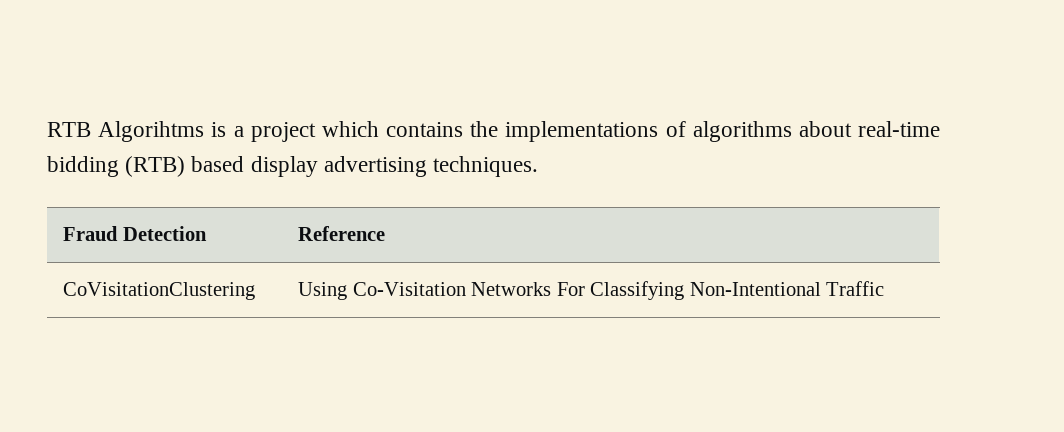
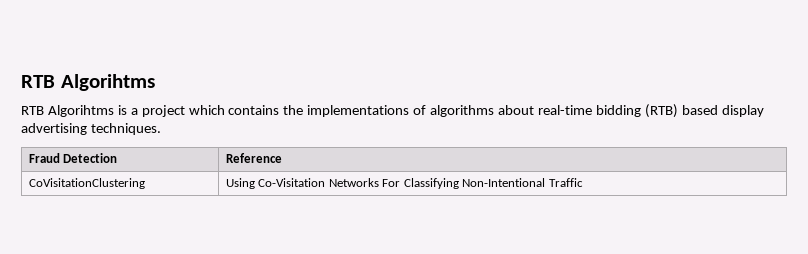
[47,121,205,142] RTB Algorihtms -> [21,74,155,91] [21,105,114,117] RTB Algorihtms // RTB Algorihtms

